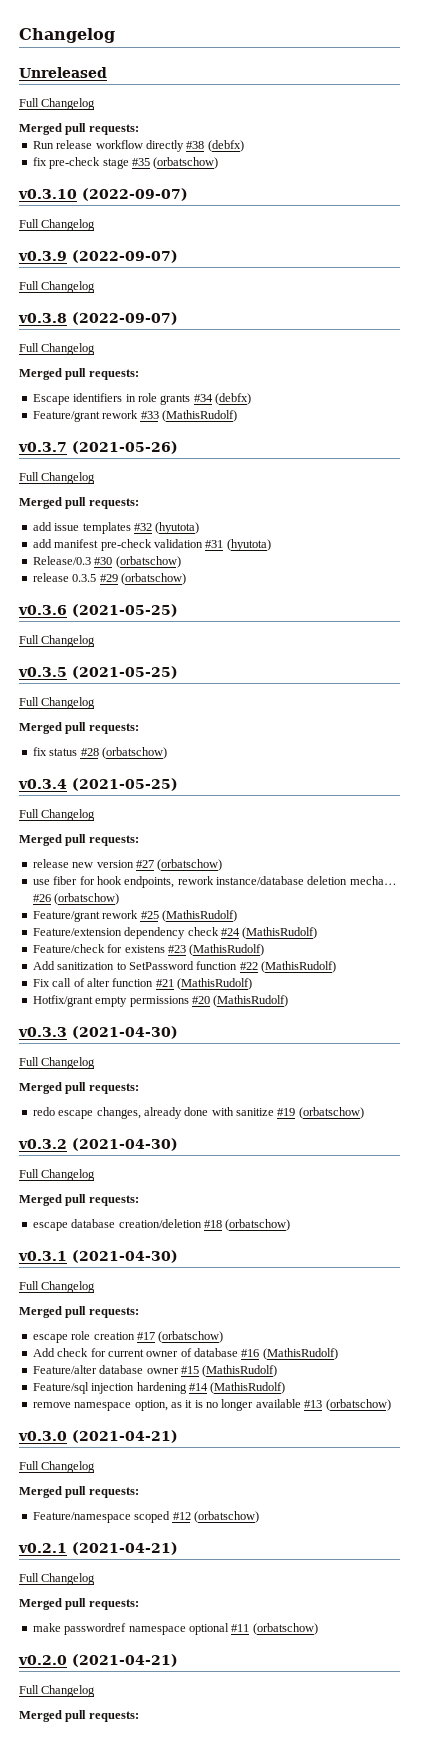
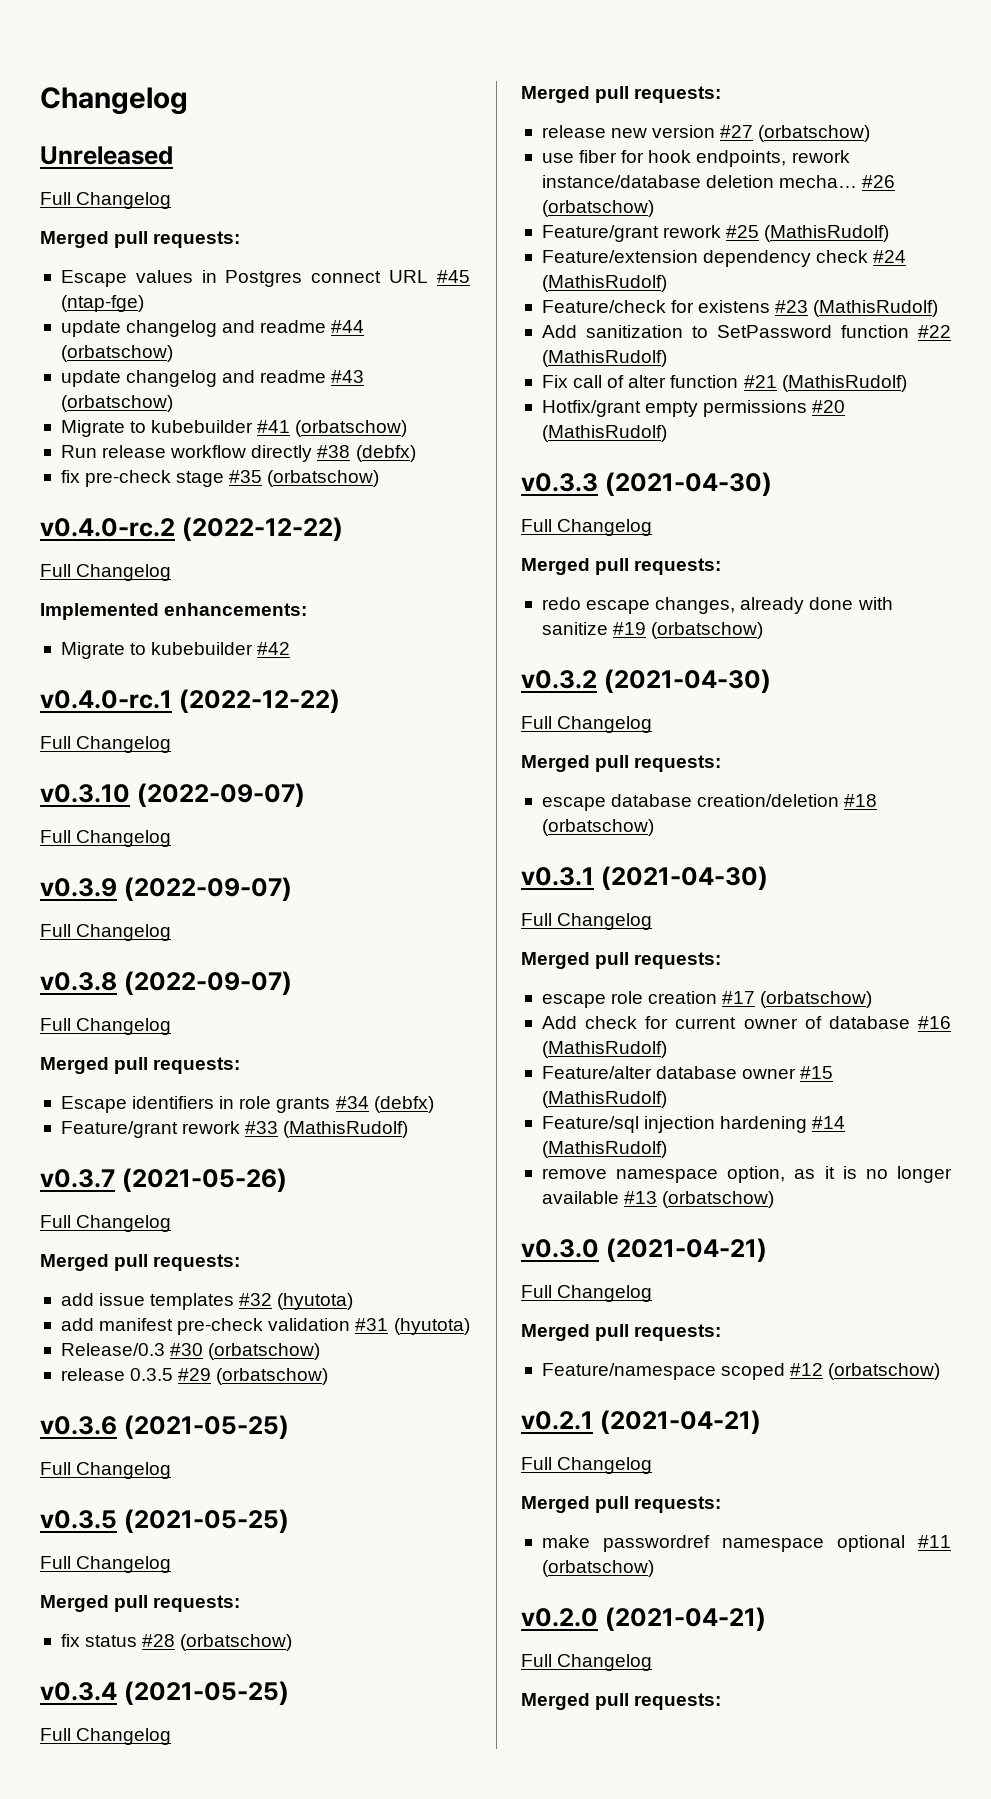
(139, 129) none -> [60,270,471,287] [60,295,144,312] [60,320,365,337] [60,345,173,362] [60,370,365,387] [60,395,173,412] [60,420,408,437] // Escape values in Postgres connect URL #45 (ntap-fge) // update changelog and readme #44 (orbatschow) // update changelog and readme #43 (orbatschow) // Migrate to kubebuilder #41 (orbatschow)
(219, 163) none -> [40,517,343,541] [40,564,172,581] [40,603,308,620] [60,642,291,659] [40,689,340,713] [40,736,172,753] // v0.4.0-rc.2 (2022-12-22) // Full Changelog // Implemented enhancements: // Migrate to kubebuilder #42 // v0.4.0-rc.1 (2022-12-22) // Full Changelog

